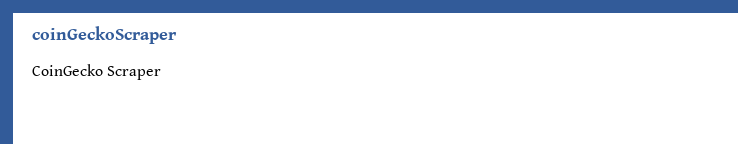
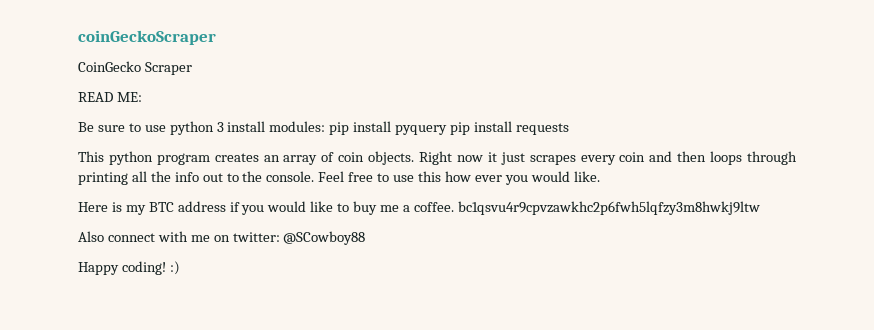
(162, 73) none -> [78,92,142,102] [78,121,569,135] [78,151,798,165] [78,171,600,185] [78,201,760,215] [78,231,366,245] [78,261,180,275] // READ ME: // Be sure to use python 3 install modules: pip install pyquery pip install requests // This python program creates an array of coin objects. Right now it just scrapes every coin and then loops through printing all the info out to the console. Feel free to use this how ever you would like. // Here is my BTC address if you would like to buy me a coffee. bc1qsvu4r9cpvzawkhc2p6fwh5lqfzy3m8hwkj9ltw // Also connect with me on twitter: @SCowboy88 // Happy coding! :)

